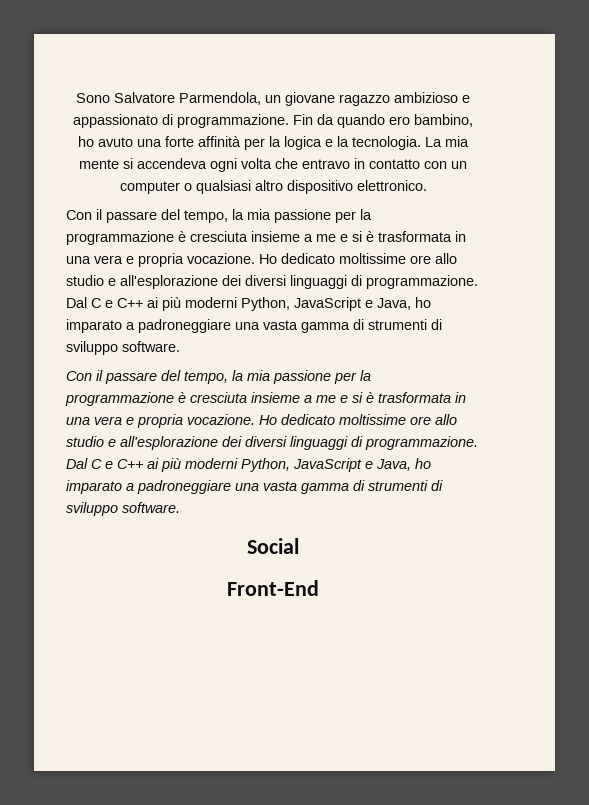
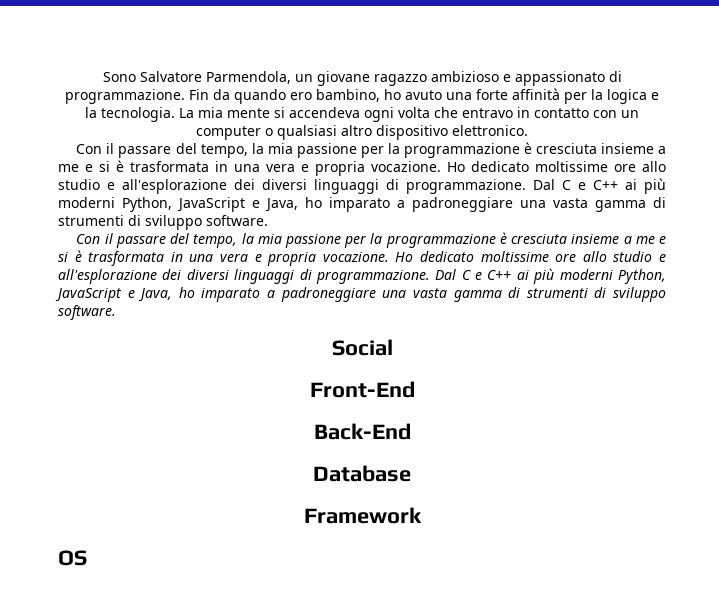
(319, 588) none -> [313,423,411,440] [313,465,411,482] [303,507,422,524] [58,550,87,566] // Back-End // Database // Framework // OS

